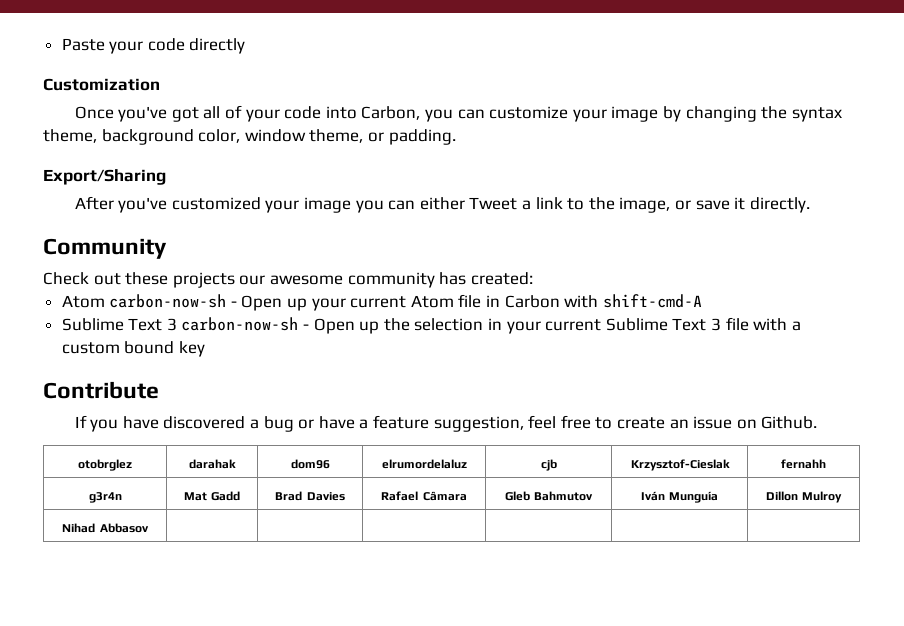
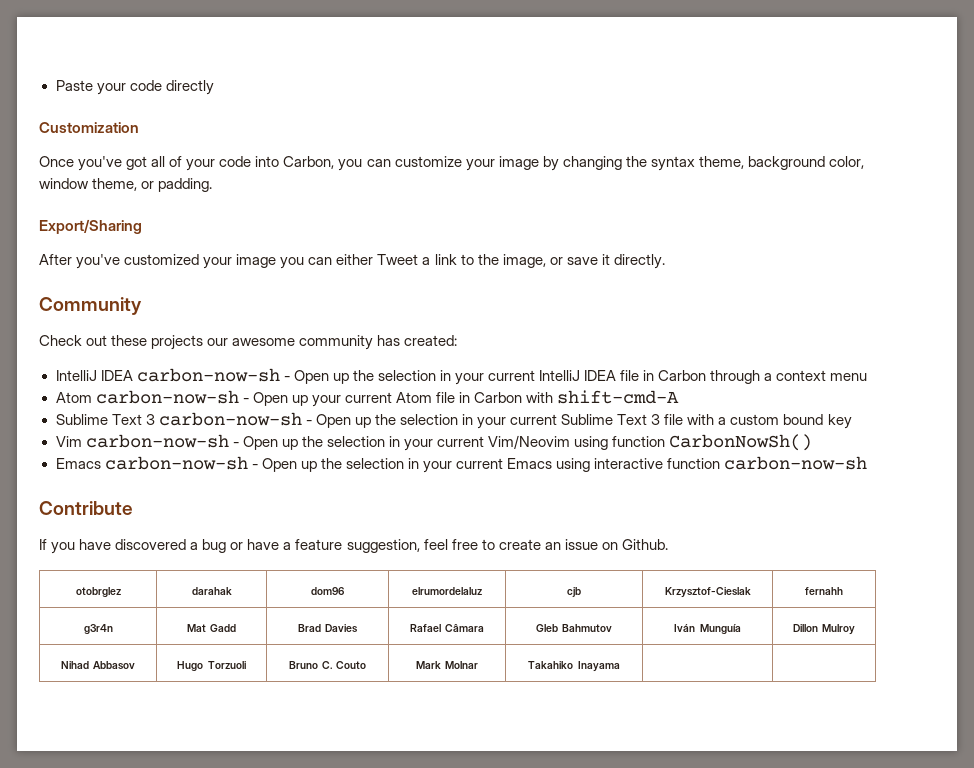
(533, 278) none -> [55,368,868,385] // IntelliJ IDEA carbon-now-sh - Open up the selection in your current IntelliJ IDEA file in Carbon through a context menu
(205, 349) none -> [55,434,813,451] [55,456,868,473] // Vim carbon-now-sh - Open up the selection in your current Vim/Neovim using function CarbonNowSh() // Emacs carbon-now-sh - Open up the selection in your current Emacs using interactive function carbon-now-sh
(149, 528) | | | -> [177,661,246,671] [288,661,367,669] [415,661,479,669] [528,661,620,672] Hugo Torzuoli | Bruno C. Couto | Mark Molnar | Takahiko Inayama

